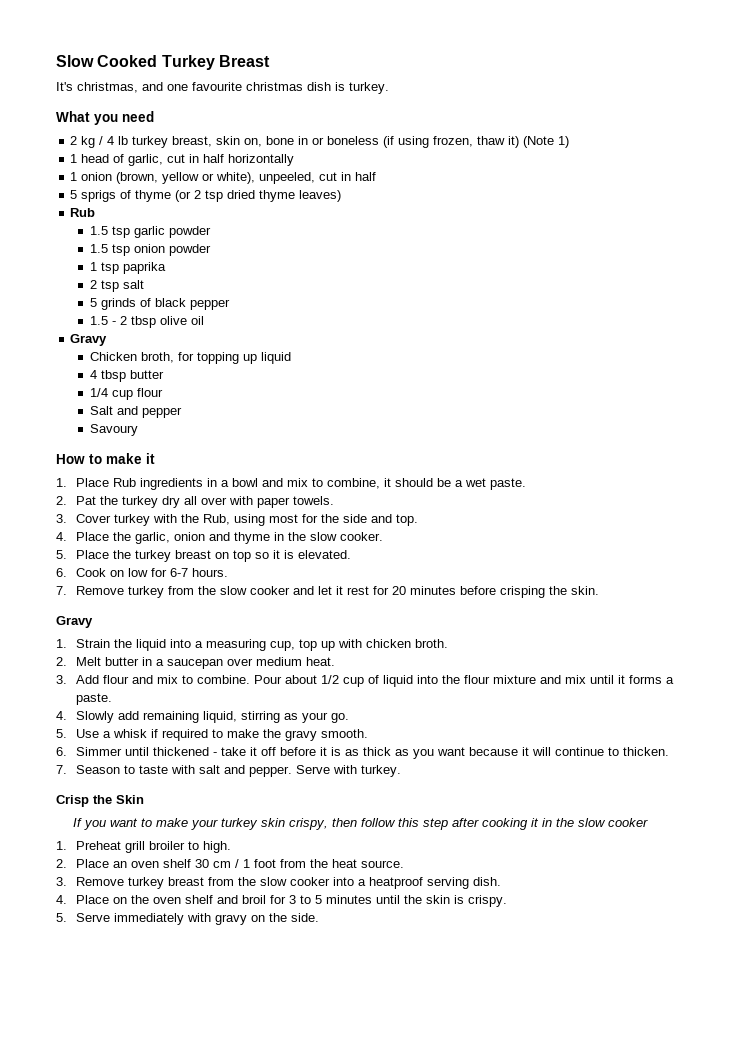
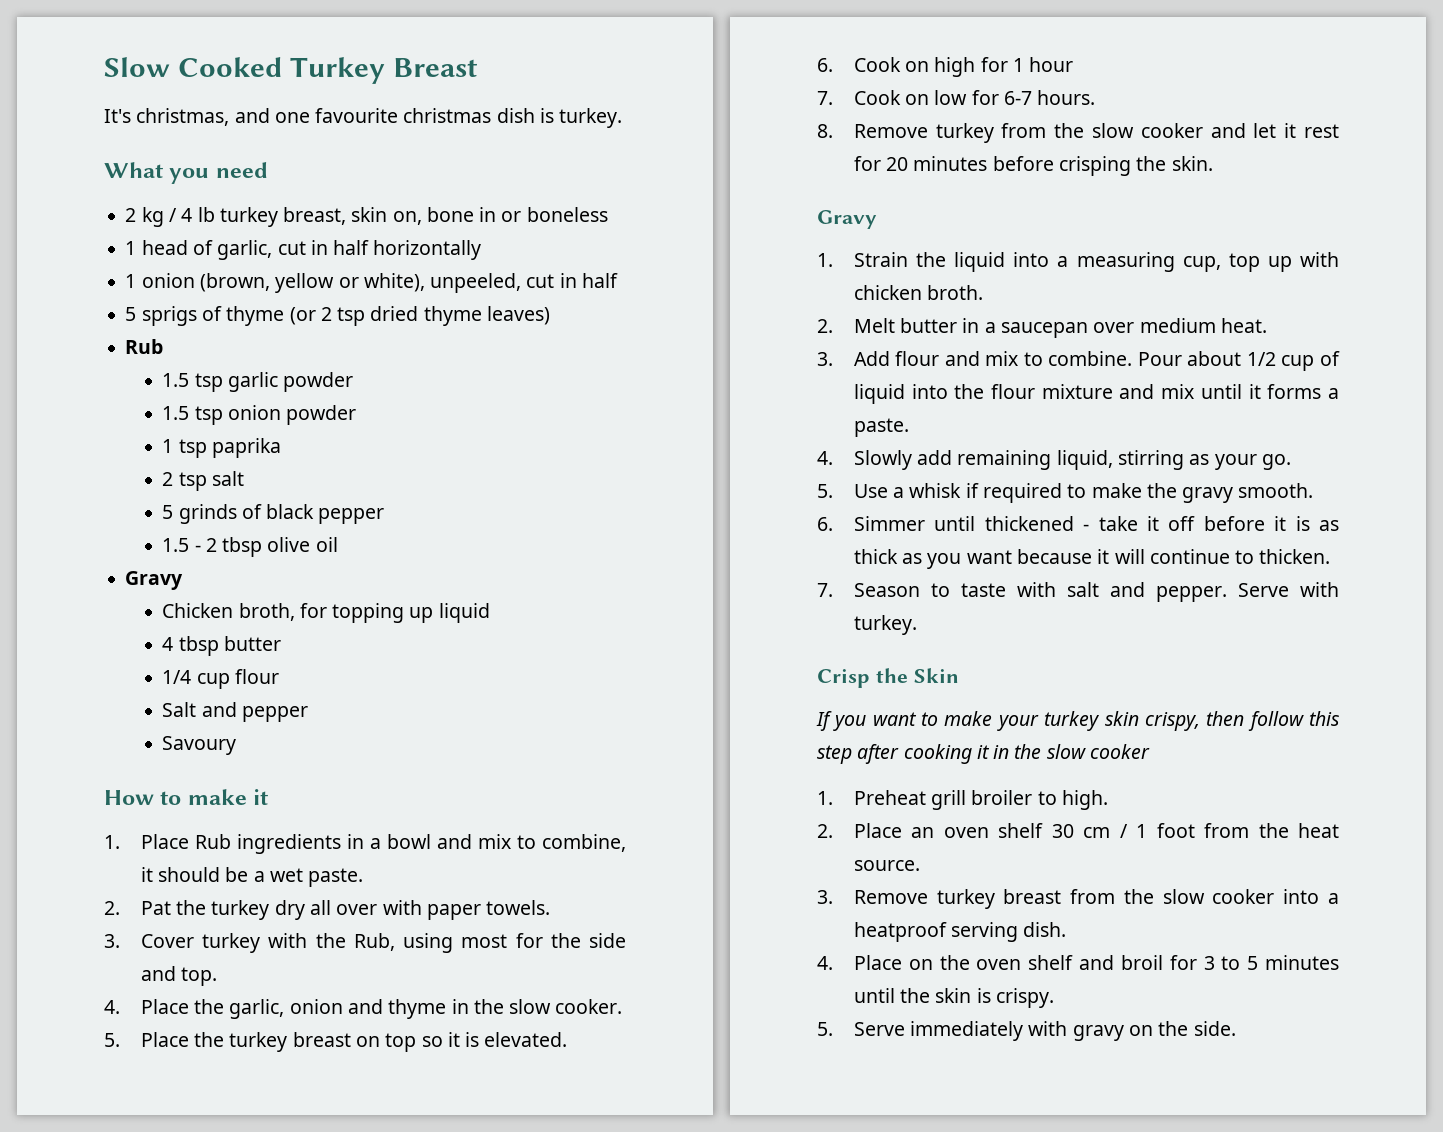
[383,136,570,148] (if using frozen, thaw it) (Note 1) -> (608, 214) none
(124, 573) none -> [934,57,1074,77] [817,90,930,105] high for 1 hour // 7. Cook on
[56,586,67,595] 7. -> [817,124,833,138] 8.

